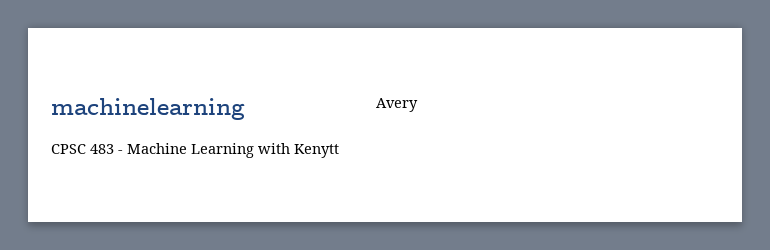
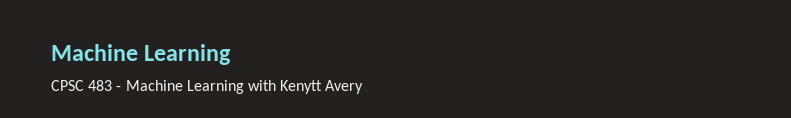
[51,98,245,120] machinelearning -> [51,44,232,65] Machine Learning

